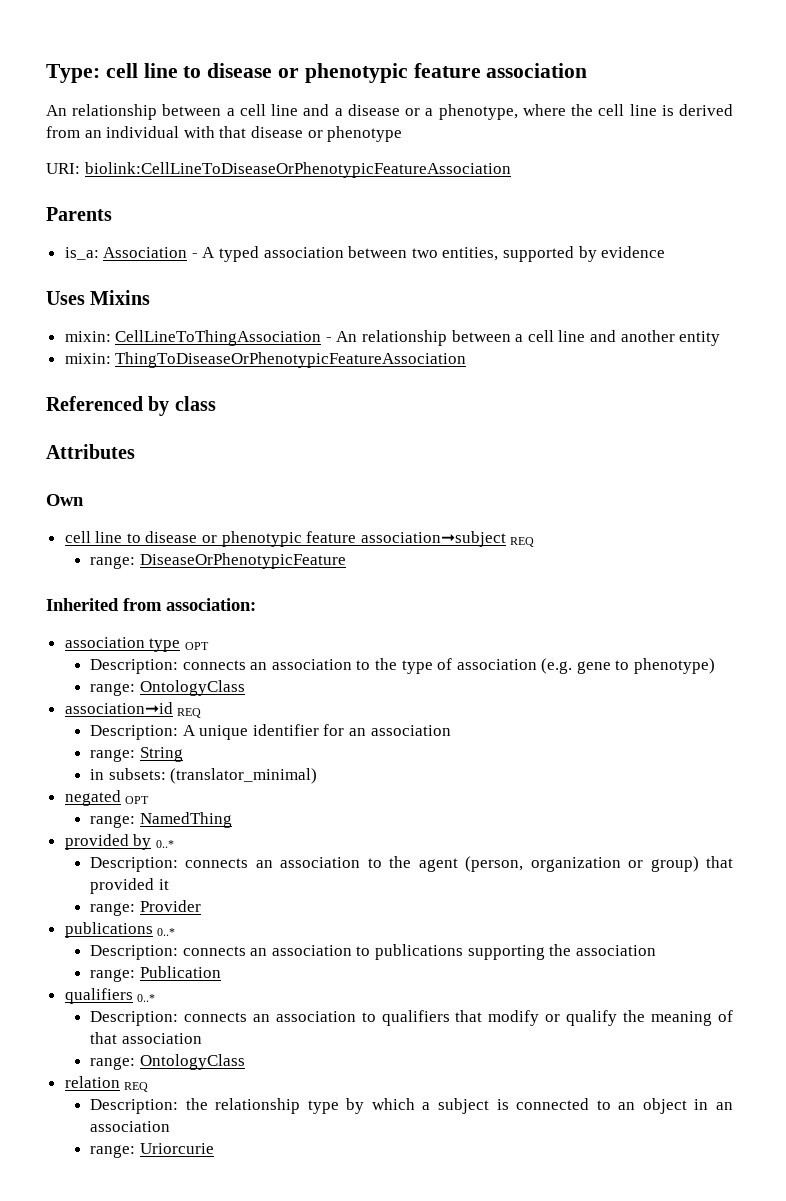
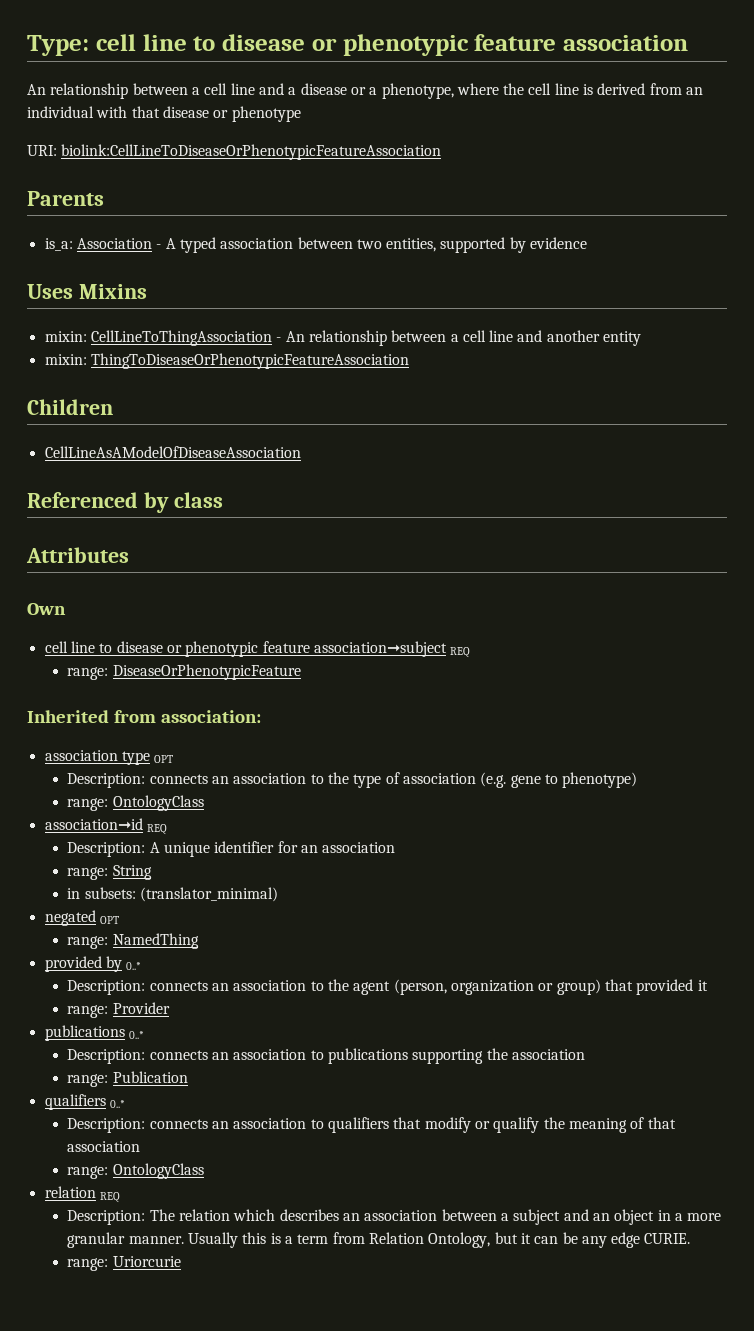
(467, 360) none -> [27,399,113,415] [44,446,301,458] // Children // CellLineAsAModelOfDiseaseAssociation
[185,1098,733,1114] [89,1121,170,1132] the relationship type by which a subject is connected to an object in an association -> [149,1209,722,1225] [67,1232,691,1248] The relation which describes an association between a subject and an object in a more granular manner. Usually this is a term from Relation Ontology, but it can be any edge CURIE.

